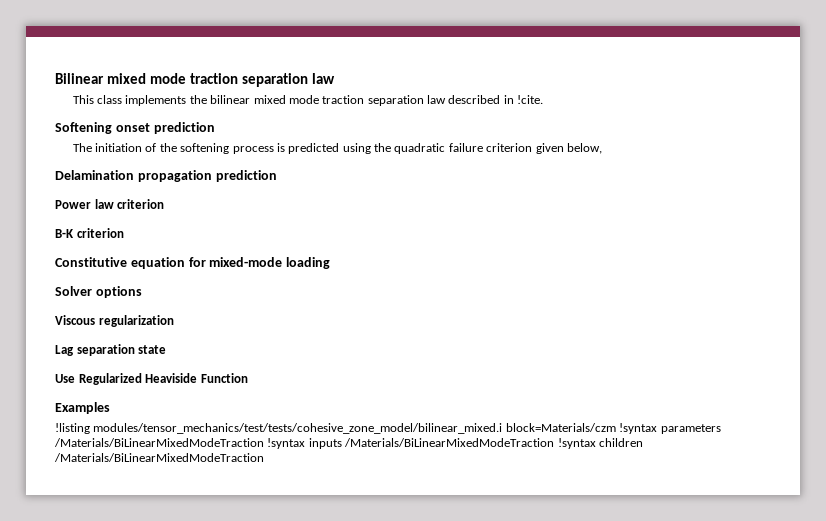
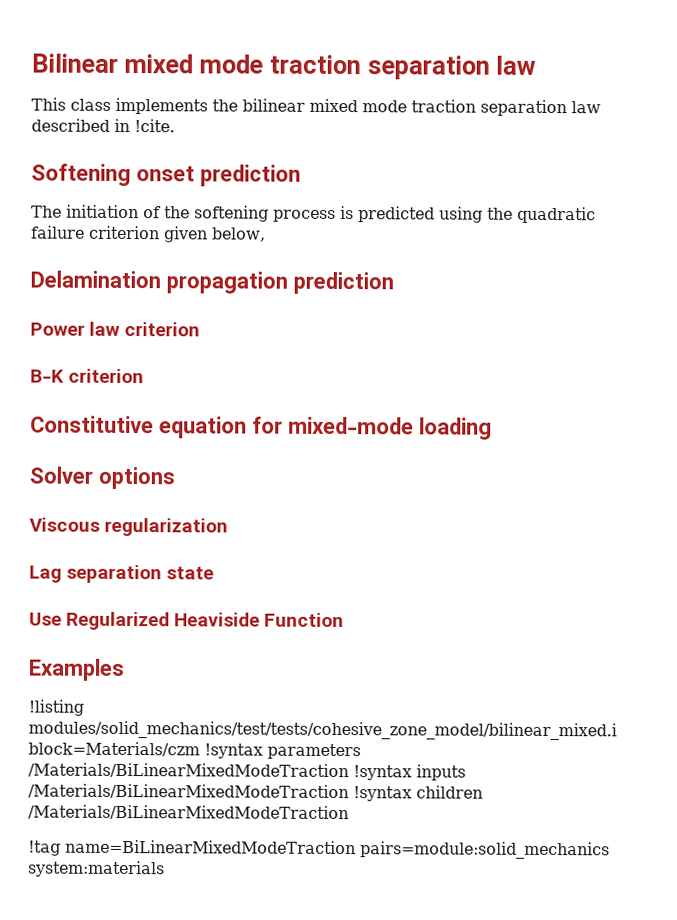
[93,423,503,434] modules/tensor_mechanics/test/tests/cohesive_zone_model/bilinear_mixed.i -> [28,720,617,741] modules/solid_mechanics/test/tests/cohesive_zone_model/bilinear_mixed.i
(264, 457) none -> [28,839,610,860] [28,860,165,878] // !tag name=BiLinearMixedModeTraction pairs=module:solid_mechanics system:materials

